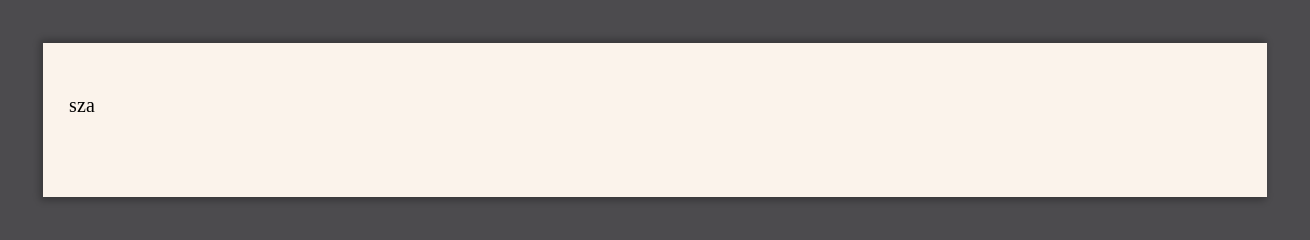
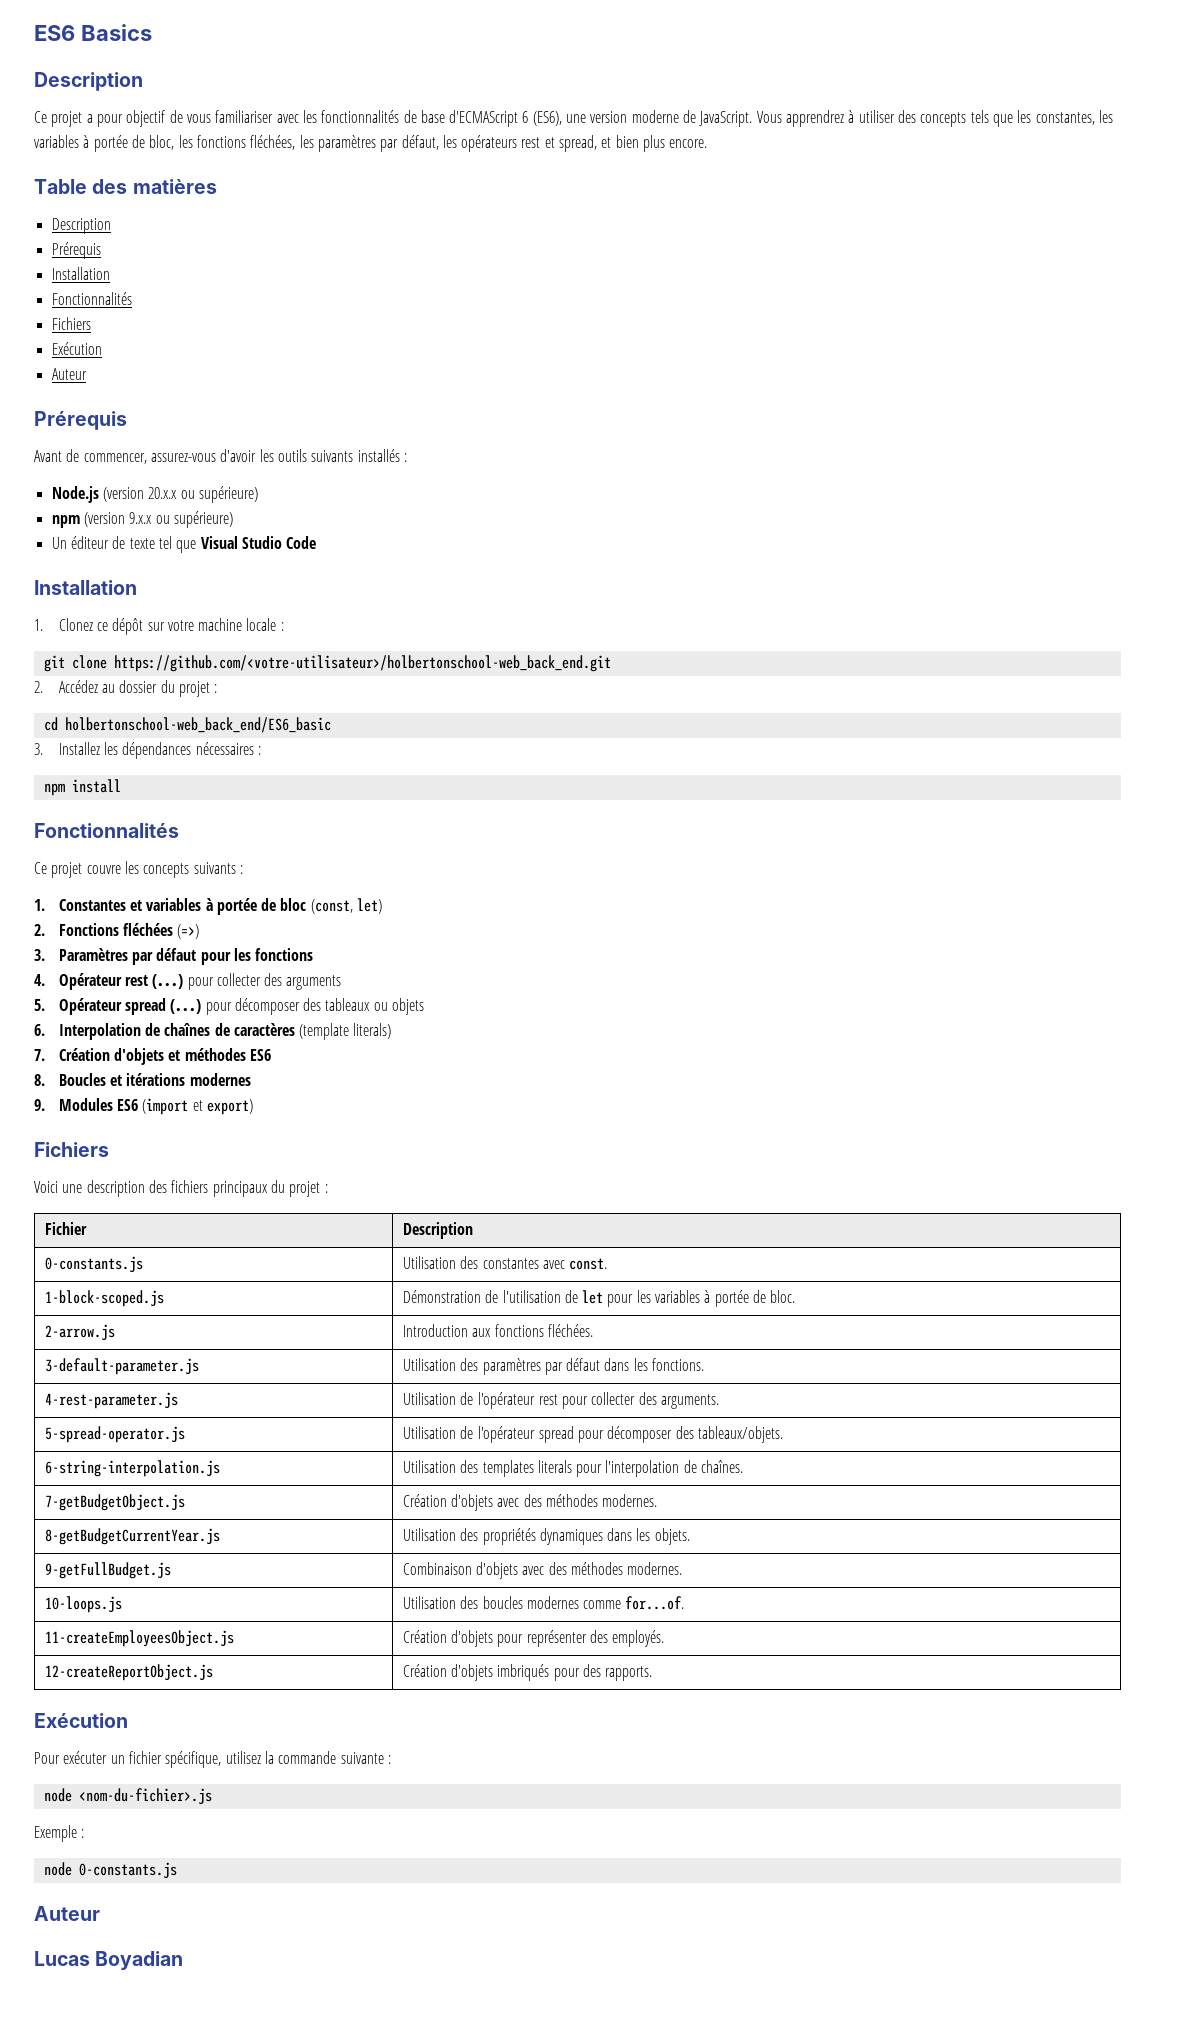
[69,102,95,112] sza -> [34,24,152,41] [34,72,143,91] [34,110,1113,127] [34,135,708,152] [34,179,217,194] [51,218,111,234] [51,242,101,259] [51,267,110,280] [51,292,132,305] [51,317,91,330] [51,342,102,355] [51,368,87,380] [34,411,127,430] [34,449,407,464] [51,486,258,503] [51,511,233,528] [51,536,317,553] [34,580,137,595] [34,618,284,635] [43,655,611,672] [34,680,218,697] [43,717,331,733] [34,742,261,759] [43,779,121,796] [34,823,179,838] [34,861,243,878] [34,898,383,915] [34,923,200,939] [34,948,314,965] [34,973,342,990] [34,998,425,1015] [34,1023,392,1040] [34,1048,271,1065] [34,1073,251,1086] [34,1098,253,1115] [34,1142,109,1157] [34,1180,328,1197] [44,1222,87,1235] [402,1222,473,1239] [44,1256,143,1273] [402,1256,608,1270] [44,1290,164,1307] [402,1290,796,1307] [44,1324,115,1341] [402,1324,593,1337] [44,1358,199,1375] [402,1358,705,1375] [44,1392,178,1409] [402,1392,720,1409] [44,1426,185,1443] [402,1426,784,1443] [44,1460,220,1477] [402,1460,744,1477] [44,1494,185,1511] [402,1494,658,1511] [44,1528,220,1545] [402,1528,690,1545] [44,1562,171,1579] [402,1562,683,1579] [44,1596,122,1613] [402,1596,685,1610] [44,1630,234,1647] [402,1630,665,1647] [44,1664,213,1681] [402,1664,653,1681] [34,1713,128,1728] [34,1751,391,1768] [43,1788,212,1805] [34,1825,85,1842] [43,1862,177,1879] [34,1906,100,1921] [34,1951,184,1970] ES6 Basics // Description // Ce projet a pour objectif de vous familiariser avec les fonctionnalités de base d'ECMAScript 6 (ES6), une version moderne de JavaScript. Vous apprendrez à utiliser des concepts tels que les constantes, les variables à portée de bloc, les fonctions fléchées, les paramètres par défaut, les opérateurs rest et spread, et bien plus encore. // Table des matières // Description // Prérequis // Installation // Fonctionnalités // Fichiers // Exécution // Auteur // Prérequis // Avant de commencer, assurez-vous d'avoir les outils suivants installés : // Node.js (version 20.x.x ou supérieure) // npm (version 9.x.x ou supérieure) // Un éditeur de texte tel que Visual Studio Code // Installation // 1. Clonez ce dépôt sur votre machine locale : // git clone https://github.com/<votre-utilisateur>/holbertonschool-web_back_end.git // 2. Accédez au dossier du projet : // cd holbertonschool-web_back_end/ES6_basic // 3. Installez les dépendances nécessaires : // npm install // Fonctionnalités // Ce projet couvre les concepts suivants : // 1. Constantes et variables à portée de bloc (const, let) // 2. Fonctions fléchées (=>) // 3. Paramètres par défaut pour les fonctions // 4. Opérateur rest (...) pour collecter des arguments // 5. Opérateur spread (...) pour décomposer des tableaux ou objets // 6. Interpolation de chaînes de caractères (template literals) // 7. Création d'objets et méthodes ES6 // 8. Boucles et itérations modernes // 9. Modules ES6 (import et export) // Fichiers // Voici une description des fichiers principaux du projet : // Fichier | Description // 0-constants.js | Utilisation des constantes avec const. // 1-block-scoped.js | Démonstration de l'utilisation de let pour les variables à portée de bloc. // 2-arrow.js | Introduction aux fonctions fléchées. // 3-default-parameter.js | Utilisation des paramètres par défaut dans les fonctions. // 4-rest-parameter.js | Utilisation de l'opérateur rest pour collecter des arguments. // 5-spread-operator.js | Utilisation de l'opérateur spread pour décomposer des tableaux/objets. // 6-string-interpolation.js | Utilisation des templates literals pour l'interpolation de chaînes. // 7-getBudgetObject.js | Création d'objets avec des méthodes modernes. // 8-getBudgetCurrentYear.js | Utilisation des propriétés dynamiques dans les objets. // 9-getFullBudget.js | Combinaison d'objets avec des méthodes modernes. // 10-loops.js | Utilisation des boucles modernes comme for...of. // 11-createEmployeesObject.js | Création d'objets pour représenter des employés. // 12-createReportObject.js | Création d'objets imbriqués pour des rapports. // Exécution // Pour exécuter un fichier spécifique, utilisez la commande suivante : // node <nom-du-fichier>.js // Exemple : // node 0-constants.js // Auteur // Lucas Boyadian

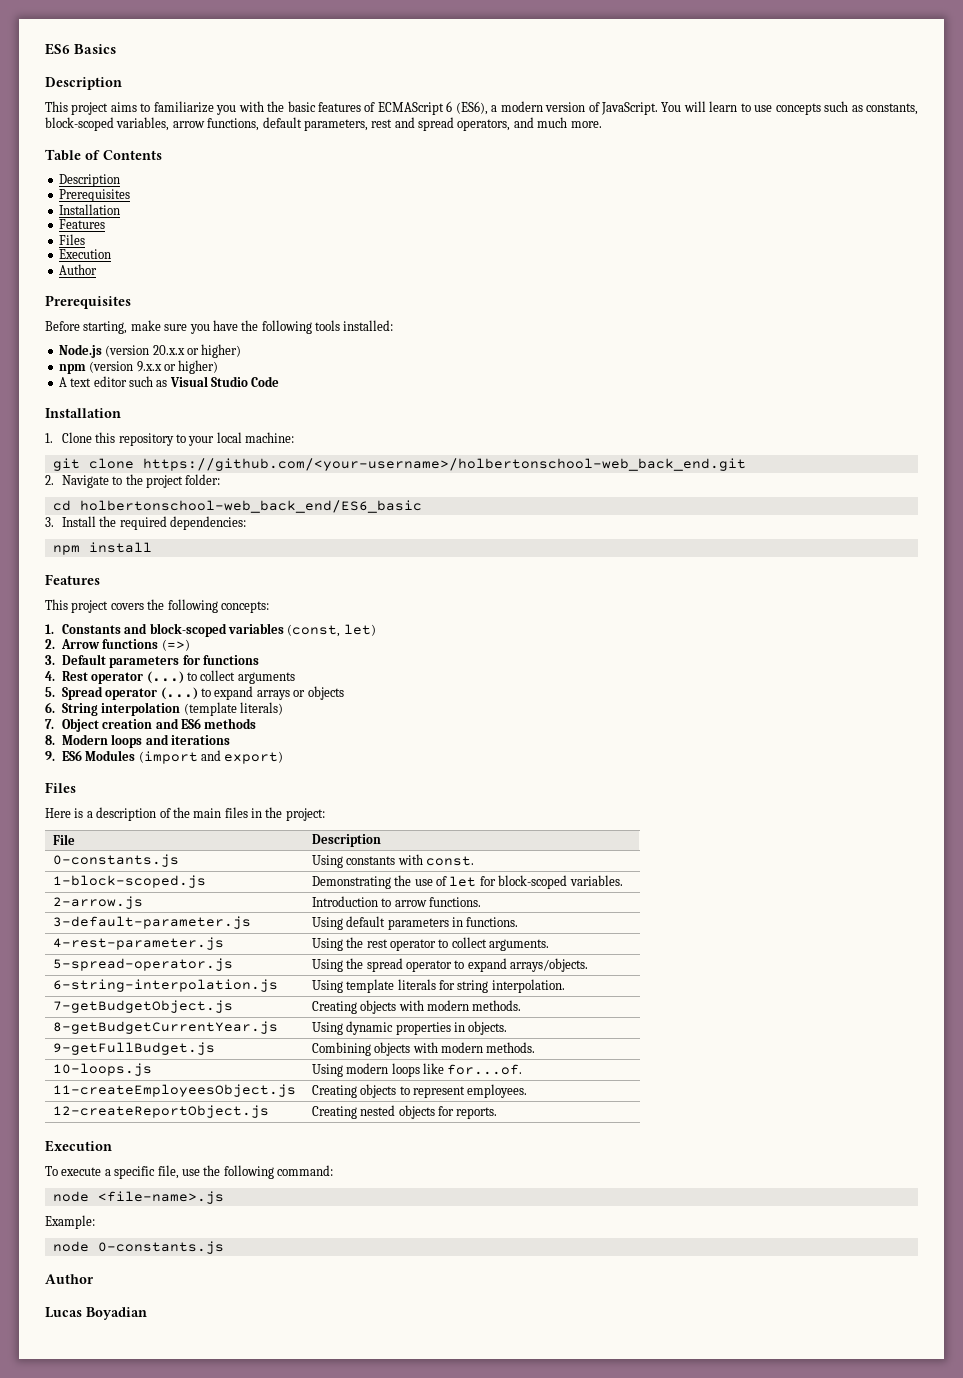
[34,110,1113,127] [34,135,708,152] Ce projet a pour objectif de vous familiariser avec les fonctionnalités de base d'ECMAScript 6 (ES6), une version moderne de JavaScript. Vous apprendrez à utiliser des concepts tels que les constantes, les variables à portée de bloc, les fonctions fléchées, les paramètres par défaut, les opérateurs rest et spread, et bien plus encore. -> [45,101,919,115] [45,117,602,131] This project aims to familiarize you with the basic features of ECMAScript 6 (ES6), a modern version of JavaScript. You will learn to use concepts such as constants, block-scoped variables, arrow functions, default parameters, rest and spread operators, and much more.
[92,179,217,194] [51,218,111,234] [51,242,101,259] [51,267,110,280] [51,292,132,305] [51,317,91,330] [51,342,102,355] [51,368,87,380] [34,411,127,430] [34,449,407,464] des matières // Description // Prérequis // Installation // Fonctionnalités // Fichiers // Exécution // Auteur // Prérequis // Avant de commencer, assurez-vous d'avoir les outils suivants installés : -> [85,150,162,160] [58,174,120,187] [58,189,130,202] [58,204,120,215] [58,219,105,229] [58,234,85,245] [58,249,111,259] [58,264,97,275] [45,295,131,309] [45,320,394,334] of Contents // Description // Prerequisites // Installation // Features // Files // Execution // Author // Prerequisites // Before starting, make sure you have the following tools installed:
[180,486,258,503] ou supérieure) -> [186,344,242,358] or higher)
[155,511,233,528] [51,536,197,553] ou supérieure) // Un éditeur de texte tel que -> [163,360,219,374] [58,376,168,387] or higher) // A text editor such as
[58,618,284,635] Clonez ce dépôt sur votre machine locale : -> [61,432,295,446] Clone this repository to your local machine:
[113,655,611,672] [34,680,218,697] [43,717,331,733] [34,742,261,759] [43,779,121,796] [34,823,179,838] [34,861,243,878] [34,898,307,915] https://github.com/<votre-utilisateur>/holbertonschool-web_back_end.git // 2. Accédez au dossier du projet : // cd holbertonschool-web_back_end/ES6_basic // 3. Installez les dépendances nécessaires : // npm install // Fonctionnalités // Ce projet couvre les concepts suivants : // 1. Constantes et variables à portée de bloc -> [142,458,746,471] [45,474,221,488] [52,500,422,513] [45,516,247,530] [52,542,152,555] [45,574,100,585] [45,599,269,613] [45,623,285,637] https://github.com/<your-username>/holbertonschool-web_back_end.git // 2. Navigate to the project folder: // cd holbertonschool-web_back_end/ES6_basic // 3. Install the required dependencies: // npm install // Features // This project covers the following concepts: // 1. Constants and block-scoped variables
[58,923,173,936] Fonctions fléchées -> [60,639,159,649] Arrow functions
[58,948,314,965] [34,973,342,990] [34,998,425,1015] [34,1023,295,1040] Paramètres par défaut pour les fonctions // 4. Opérateur rest (...) pour collecter des arguments // 5. Opérateur spread (...) pour décomposer des tableaux ou objets // 6. Interpolation de chaînes de caractères -> [61,654,260,668] [45,670,295,684] [45,686,344,700] [45,702,181,716] Default parameters for functions // 4. Rest operator (...) to collect arguments // 5. Spread operator (...) to expand arrays or objects // 6. String interpolation
[58,1048,271,1065] Création d'objets et méthodes ES6 -> [61,718,257,732] Object creation and ES6 methods
[58,1073,251,1086] [34,1098,253,1115] [34,1142,109,1157] [34,1180,328,1197] [44,1222,87,1235] [402,1222,473,1239] [44,1256,143,1273] [402,1256,608,1270] [44,1290,164,1307] [402,1290,796,1307] [44,1324,115,1341] [402,1324,593,1337] [44,1358,199,1375] [402,1358,705,1375] [44,1392,178,1409] [402,1392,720,1409] [44,1426,185,1443] [402,1426,784,1443] [44,1460,220,1477] [402,1460,744,1477] [44,1494,185,1511] [402,1494,658,1511] [44,1528,220,1545] [402,1528,690,1545] [44,1562,171,1579] [402,1562,683,1579] [44,1596,122,1613] [402,1596,685,1610] [44,1630,234,1647] [402,1630,665,1647] [44,1664,213,1681] [402,1664,653,1681] [34,1713,128,1728] [34,1751,391,1768] [43,1788,212,1805] [34,1825,85,1842] Boucles et itérations modernes // 9. Modules ES6 (import et export) // Fichiers // Voici une description des fichiers principaux du projet : // Fichier | Description // 0-constants.js | Utilisation des constantes avec const. // 1-block-scoped.js | Démonstration de l'utilisation de let pour les variables à portée de bloc. // 2-arrow.js | Introduction aux fonctions fléchées. // 3-default-parameter.js | Utilisation des paramètres par défaut dans les fonctions. // 4-rest-parameter.js | Utilisation de l'opérateur rest pour collecter des arguments. // 5-spread-operator.js | Utilisation de l'opérateur spread pour décomposer des tableaux/objets. // 6-string-interpolation.js | Utilisation des templates literals pour l'interpolation de chaînes. // 7-getBudgetObject.js | Création d'objets avec des méthodes modernes. // 8-getBudgetCurrentYear.js | Utilisation des propriétés dynamiques dans les objets. // 9-getFullBudget.js | Combinaison d'objets avec des méthodes modernes. // 10-loops.js | Utilisation des boucles modernes comme for...of. // 11-createEmployeesObject.js | Création d'objets pour représenter des employés. // 12-createReportObject.js | Création d'objets imbriqués pour des rapports. // Exécution // Pour exécuter un fichier spécifique, utilisez la commande suivante : // node <nom-du-fichier>.js // Exemple : -> [61,734,231,748] [45,750,284,764] [45,782,76,793] [45,807,325,821] [52,834,75,845] [311,834,381,847] [52,854,179,867] [311,854,475,868] [52,875,206,888] [311,875,623,889] [52,896,143,909] [311,896,482,907] [52,916,251,929] [311,916,519,930] [52,937,224,950] [311,937,550,951] [52,958,233,971] [311,958,589,972] [52,979,278,992] [311,979,565,993] [52,1000,233,1013] [311,1000,522,1014] [52,1021,278,1034] [311,1021,508,1035] [52,1042,215,1055] [311,1042,536,1056] [52,1063,152,1076] [311,1063,523,1077] [52,1084,296,1097] [311,1084,528,1098] [52,1105,269,1118] [311,1105,498,1119] [45,1140,112,1152] [45,1165,333,1179] [52,1191,224,1204] [45,1215,95,1229] Modern loops and iterations // 9. ES6 Modules (import and export) // Files // Here is a description of the main files in the project: // File | Description // 0-constants.js | Using constants with const. // 1-block-scoped.js | Demonstrating the use of let for block-scoped variables. // 2-arrow.js | Introduction to arrow functions. // 3-default-parameter.js | Using default parameters in functions. // 4-rest-parameter.js | Using the rest operator to collect arguments. // 5-spread-operator.js | Using the spread operator to expand arrays/objects. // 6-string-interpolation.js | Using template literals for string interpolation. // 7-getBudgetObject.js | Creating objects with modern methods. // 8-getBudgetCurrentYear.js | Using dynamic properties in objects. // 9-getFullBudget.js | Combining objects with modern methods. // 10-loops.js | Using modern loops like for...of. // 11-createEmployeesObject.js | Creating objects to represent employees. // 12-createReportObject.js | Creating nested objects for reports. // Execution // To execute a specific file, use the following command: // node <file-name>.js // Example:
[34,1906,100,1921] Auteur -> [45,1274,94,1284] Author

